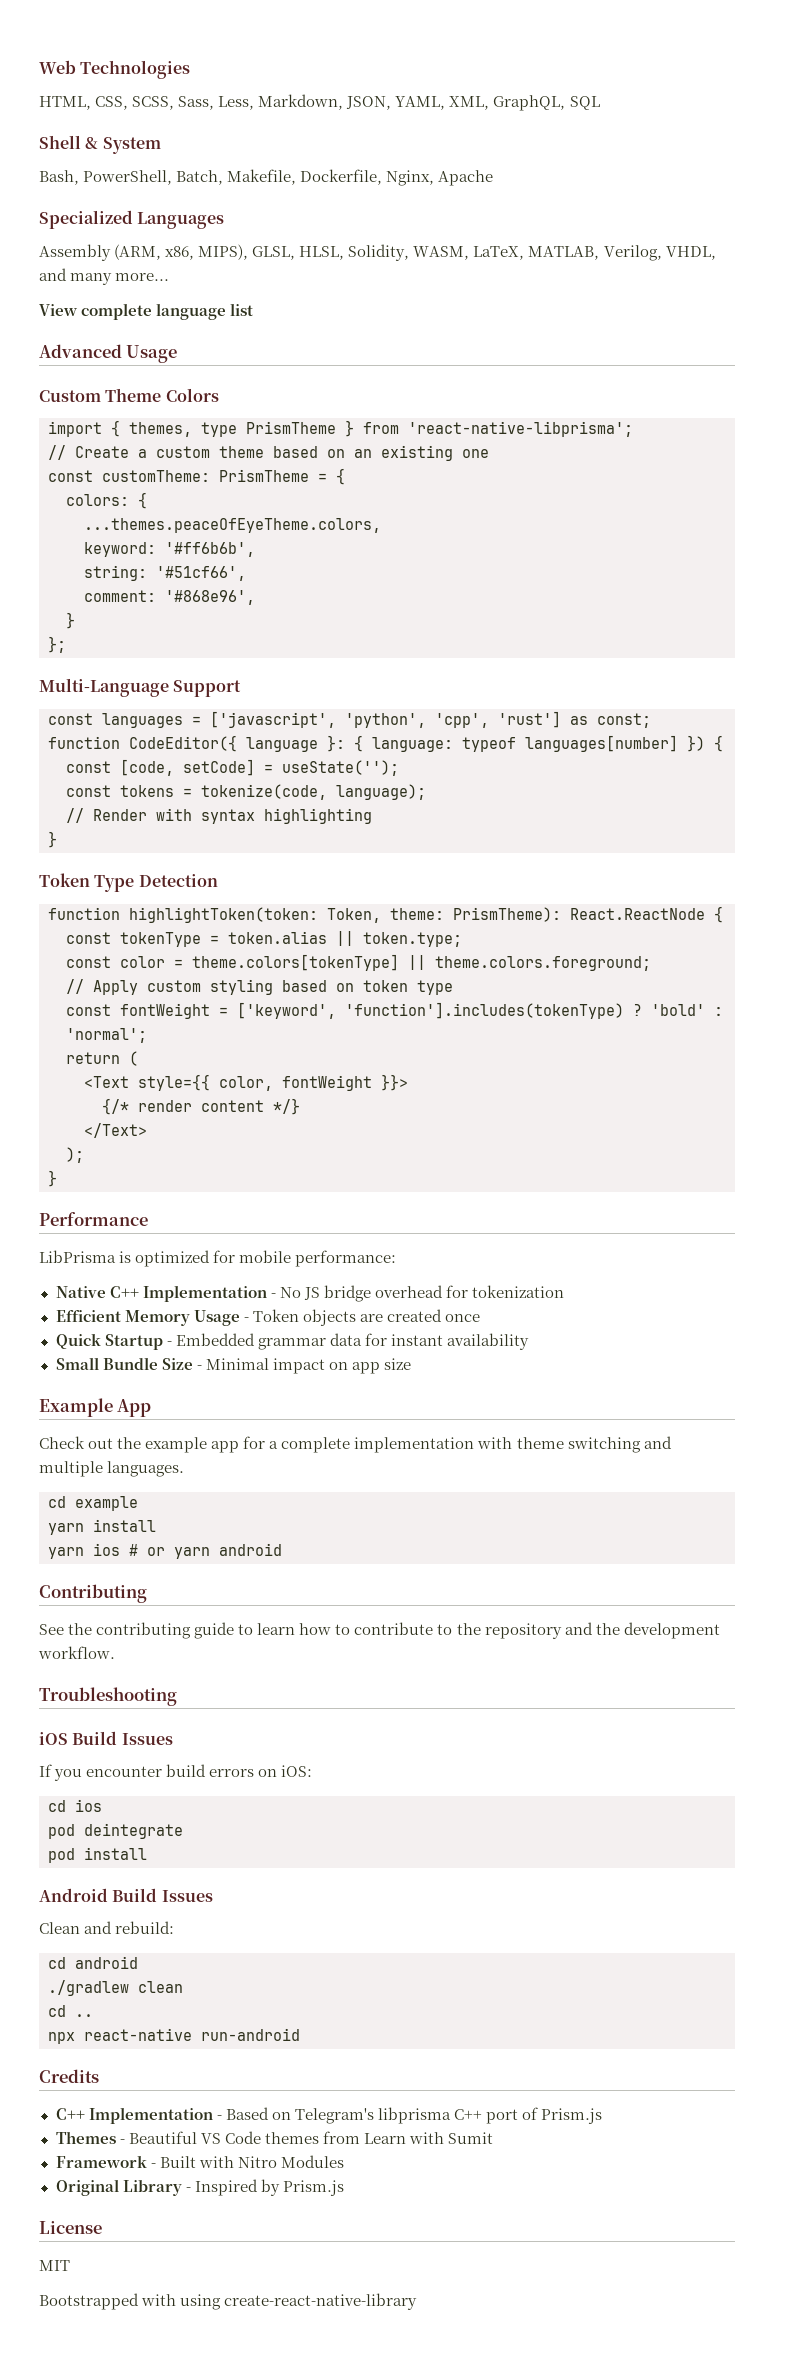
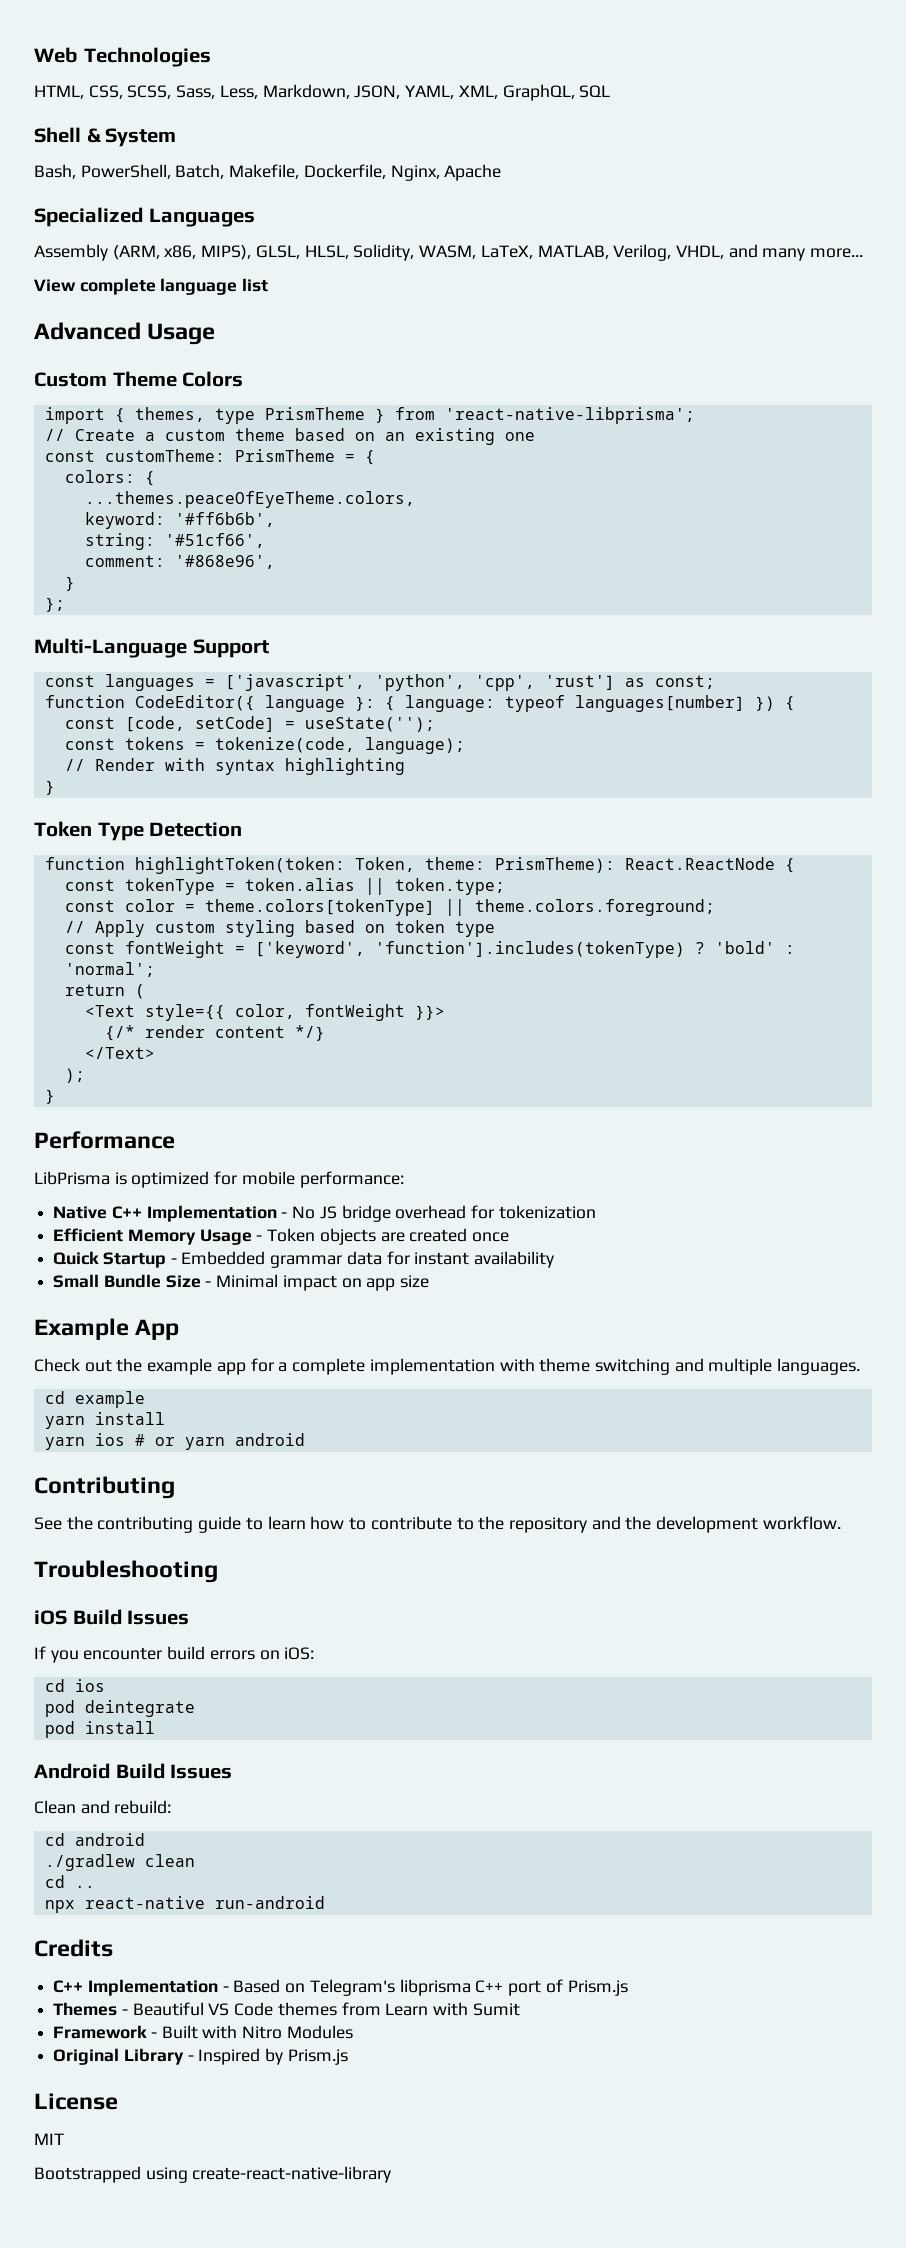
[141,2294,177,2306] with -> (141, 2174) none

